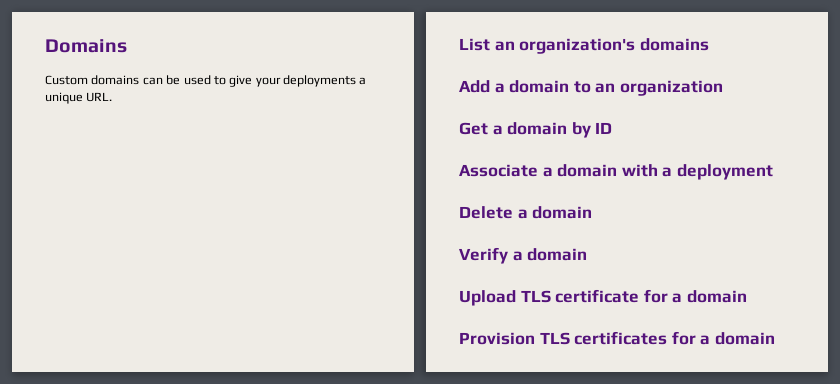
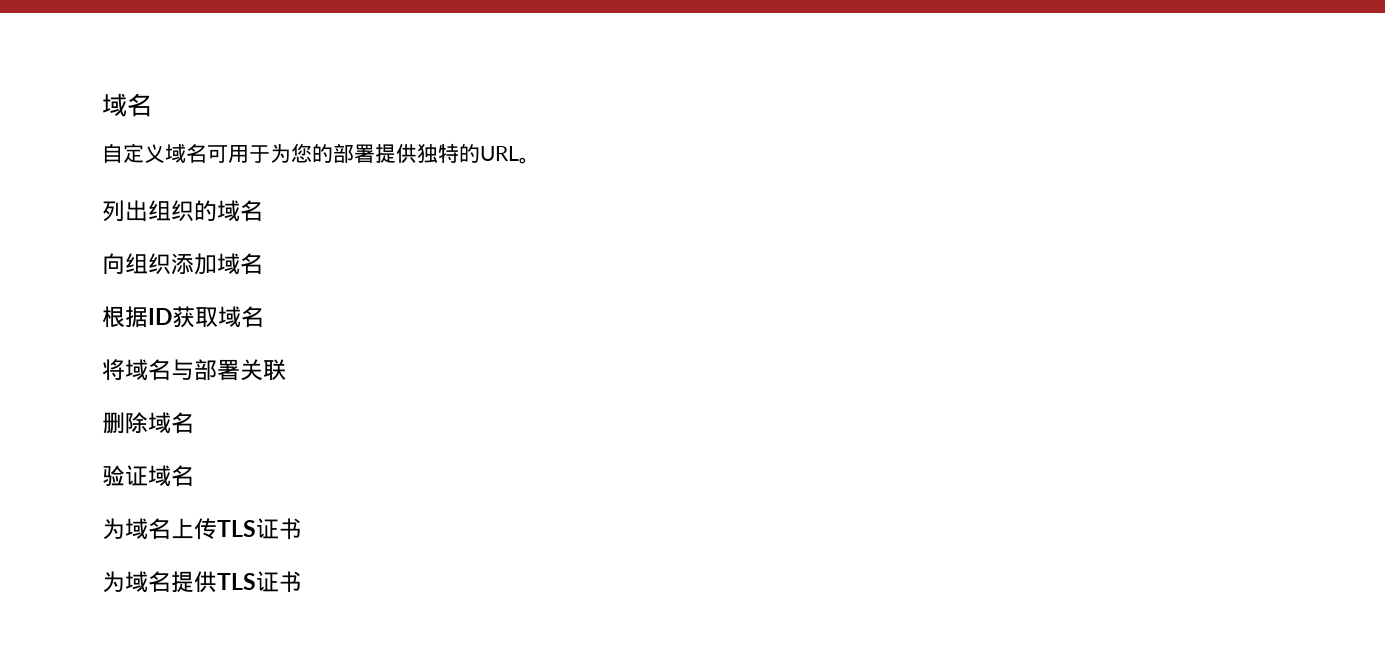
[45,39,127,53] [45,75,367,87] [45,92,113,104] [459,38,709,54] [459,80,723,96] [459,122,613,138] [459,164,773,180] [459,206,593,219] [459,247,588,264] [459,289,747,306] [459,331,775,345] Domains // Custom domains can be used to give your deployments a unique URL. // List an organization's domains // Add a domain to an organization // Get a domain by ID // Associate a domain with a deployment // Delete a domain // Verify a domain // Upload TLS certificate for a domain // Provision TLS certificates for a domain -> [102,93,152,117] [102,143,540,164] [102,200,263,222] [102,253,263,275] [102,306,264,328] [102,359,286,381] [102,412,194,434] [102,465,194,487] [102,518,302,540] [102,571,302,593] 域名 // 自定义域名可用于为您的部署提供独特的URL。 // 列出组织的域名 // 向组织添加域名 // 根据ID获取域名 // 将域名与部署关联 // 删除域名 // 验证域名 // 为域名上传TLS证书 // 为域名提供TLS证书

